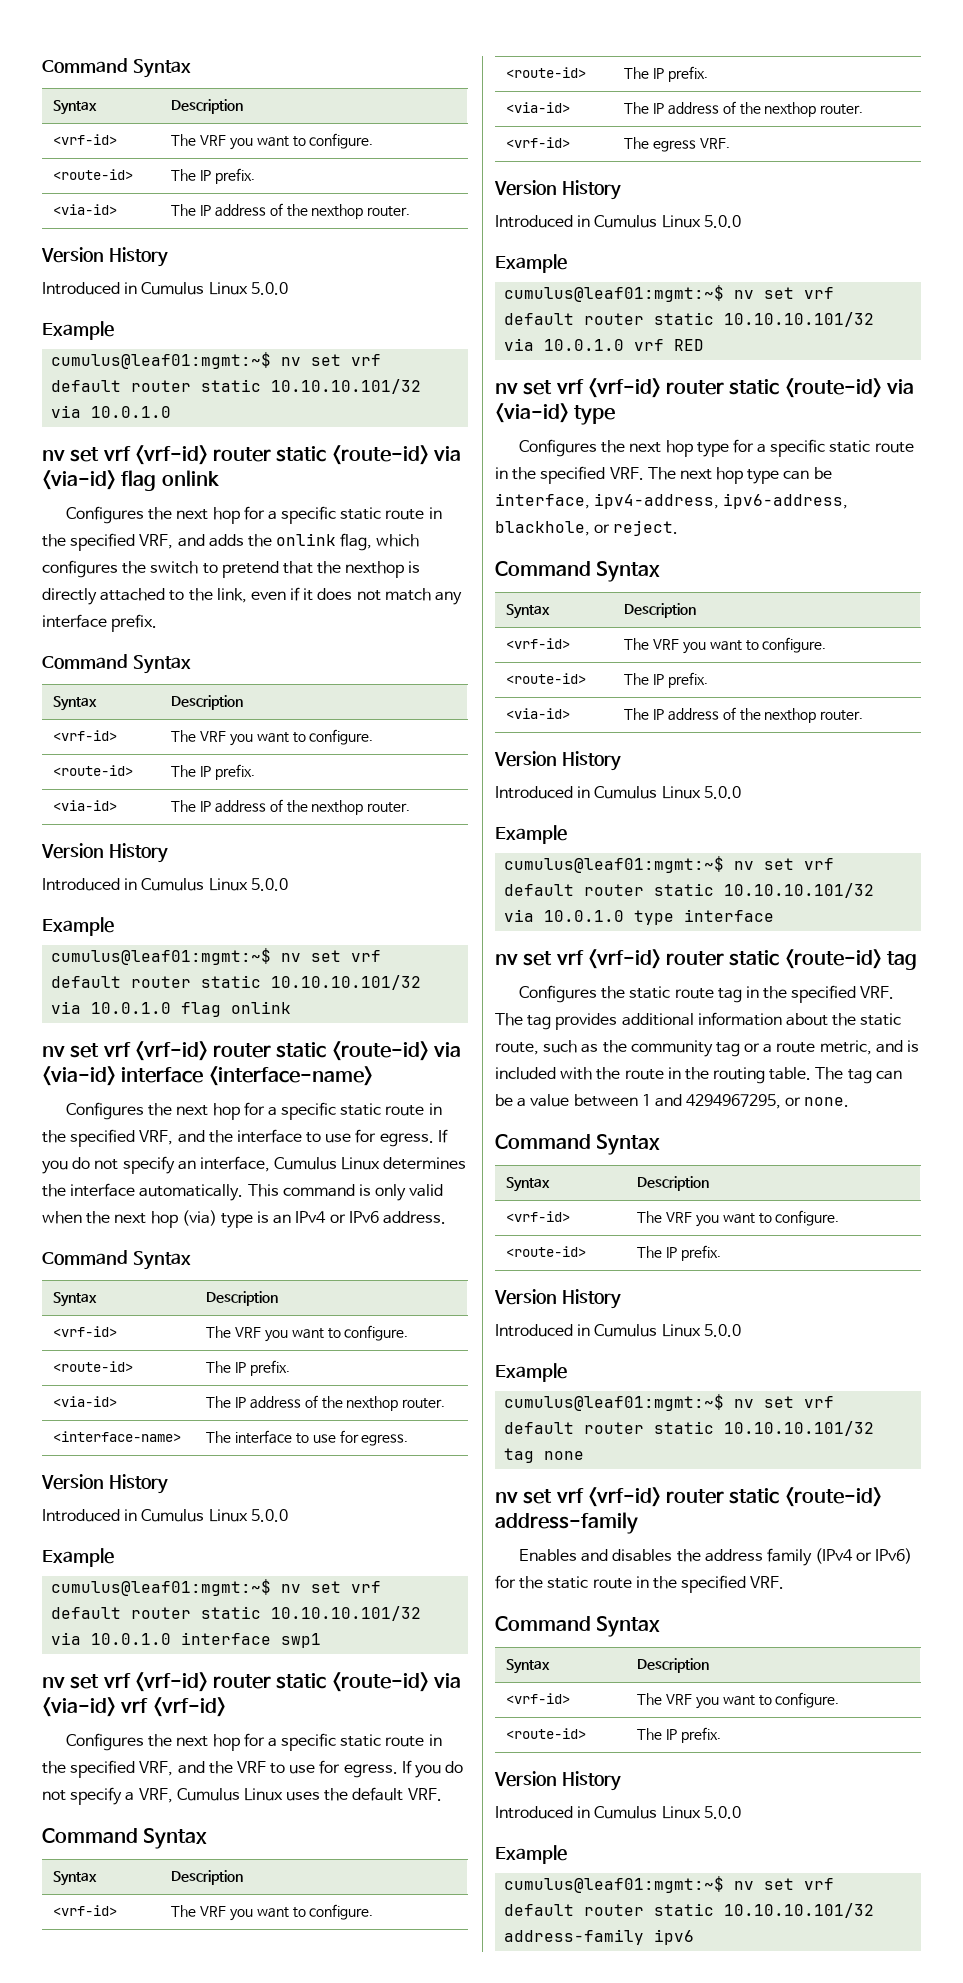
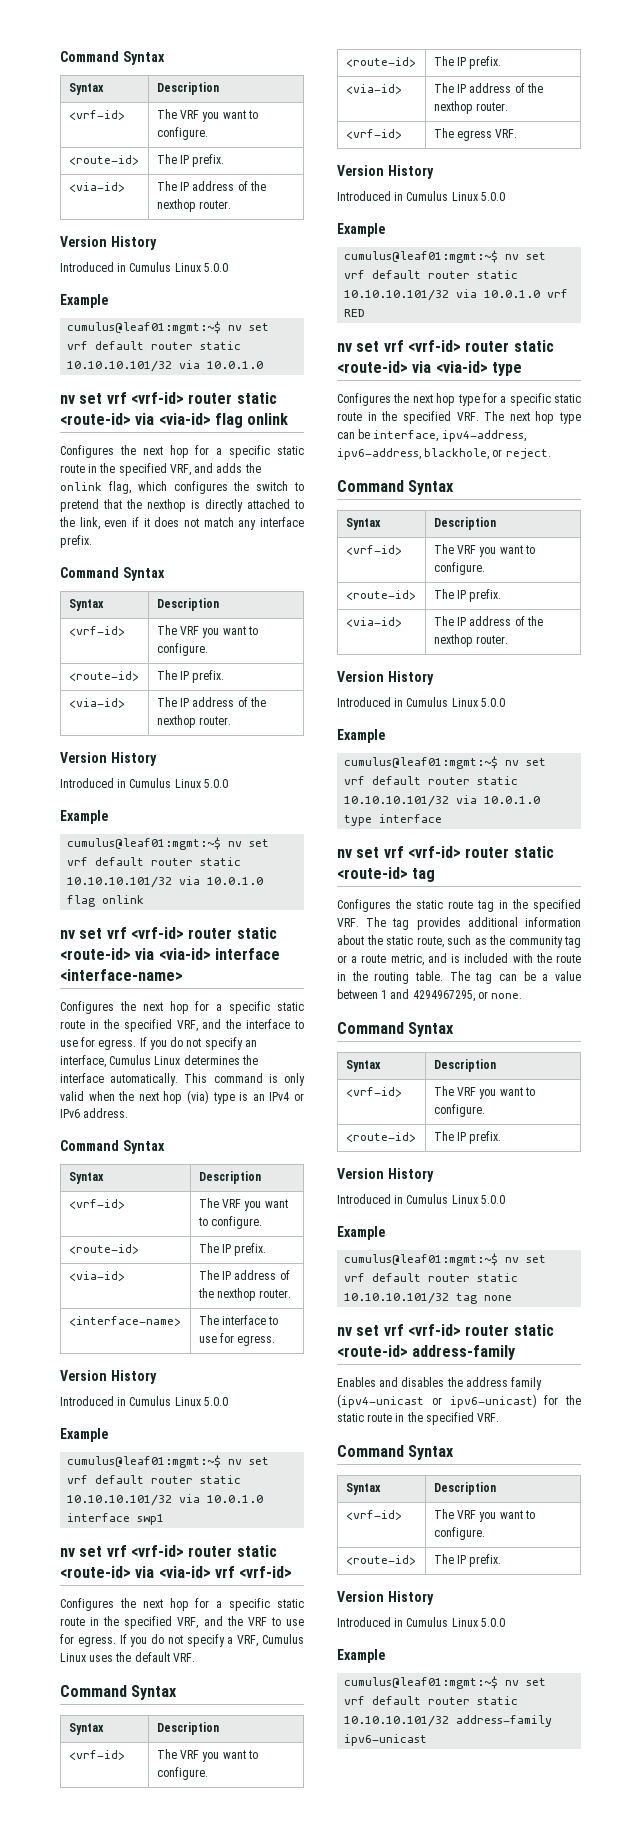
[815,1548,913,1564] (IPv4 or IPv6) -> [337,1394,537,1408] (ipv4-unicast or ipv6-unicast)
[654,1929,695,1945] ipv6 -> [344,1734,428,1746] ipv6-unicast

